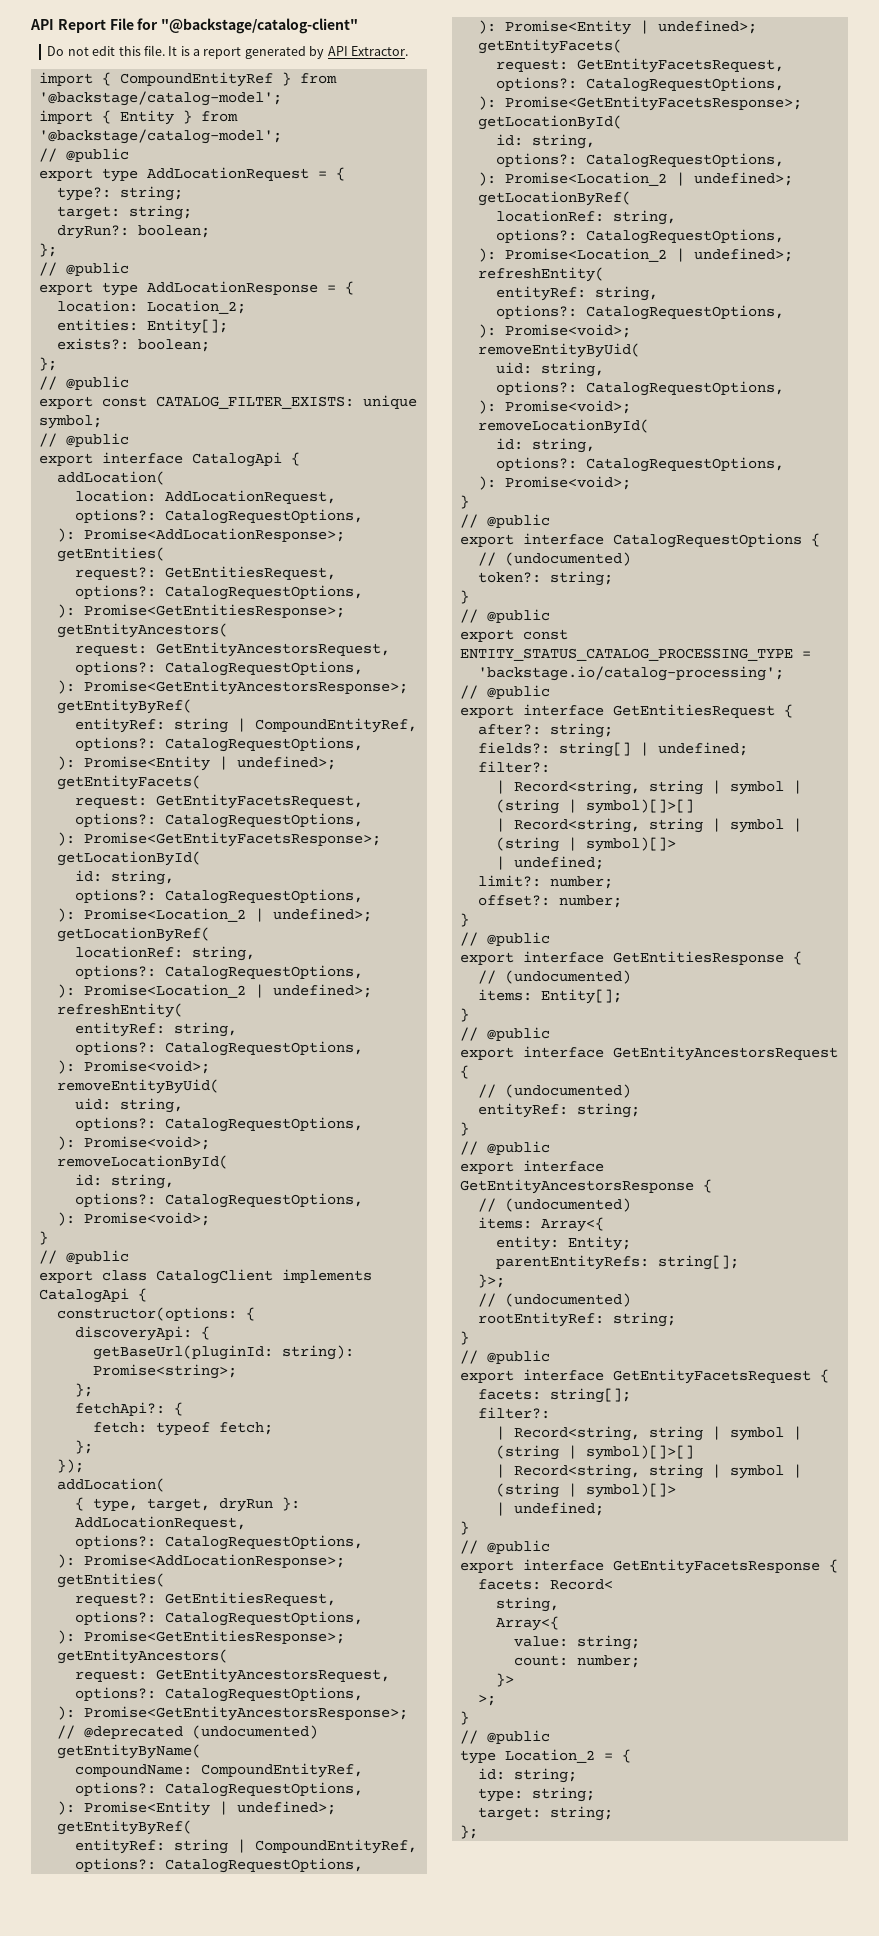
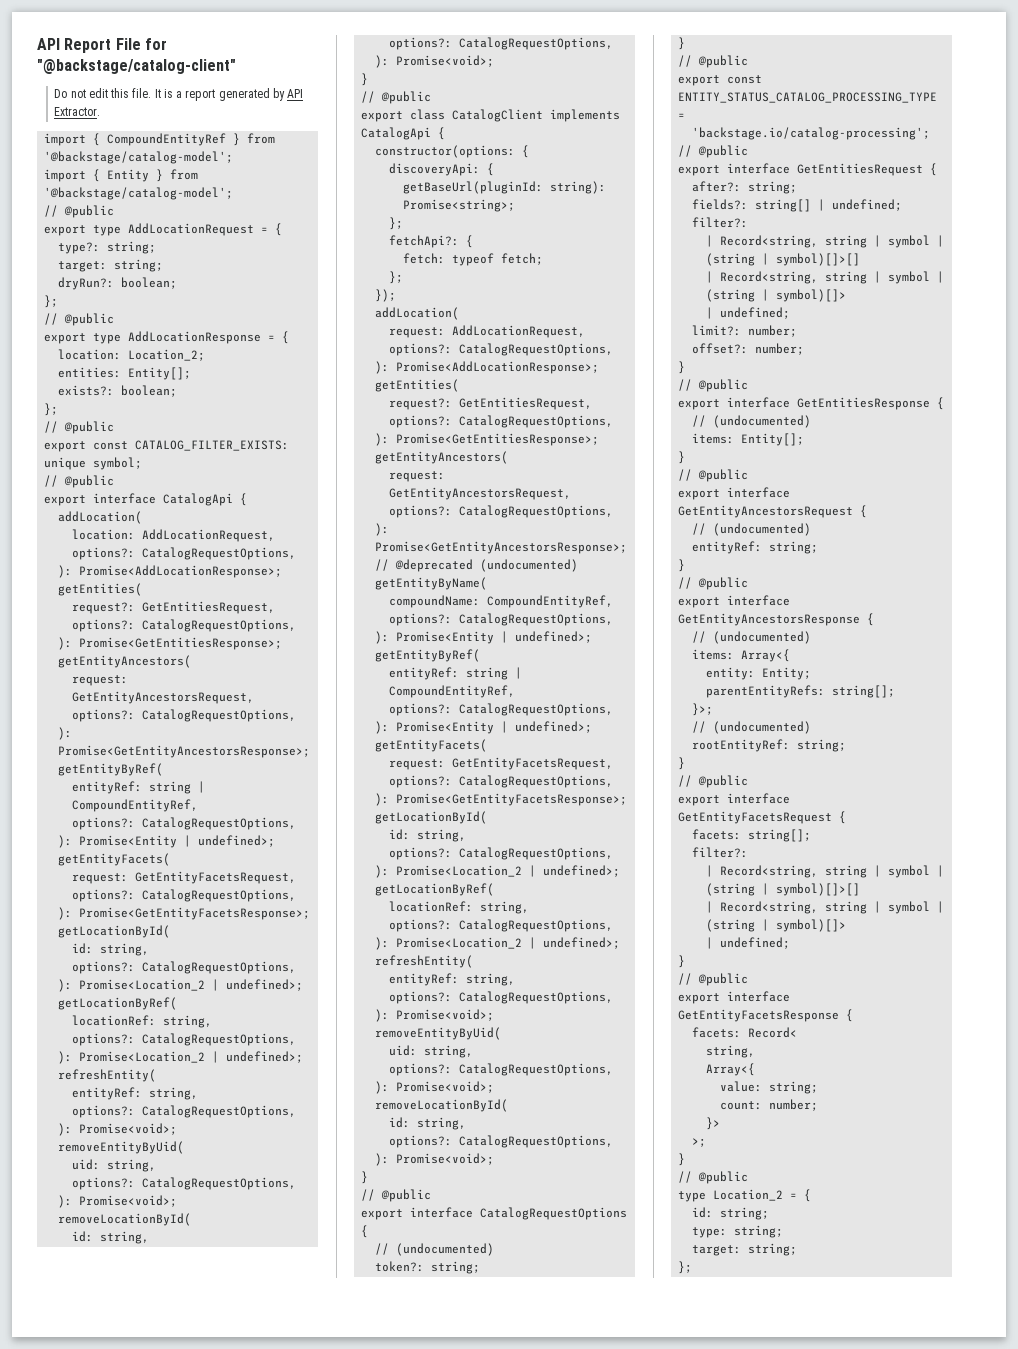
[74,1497,300,1512] { type, target, dryRun }: -> [389,327,446,338] request:

